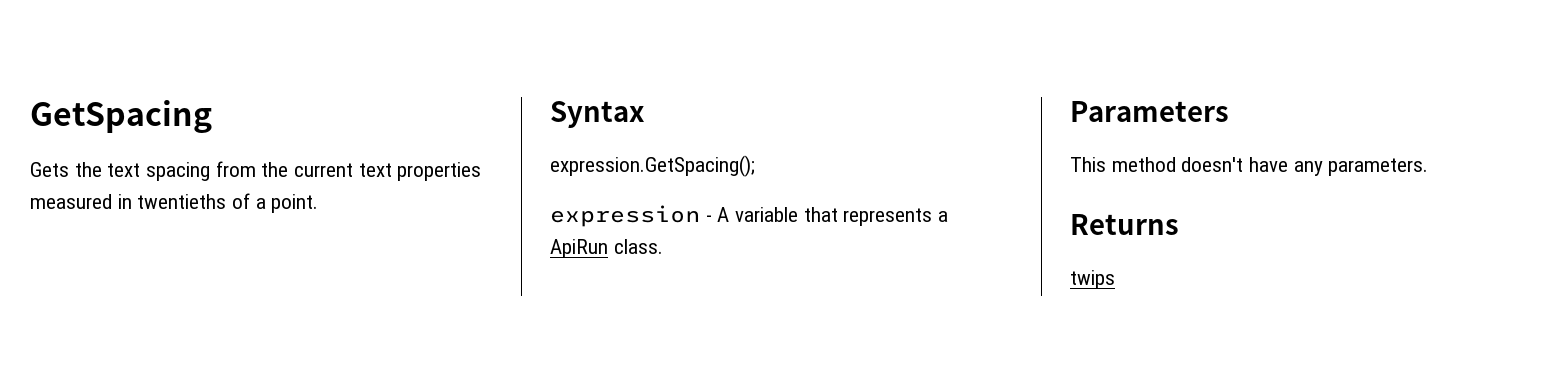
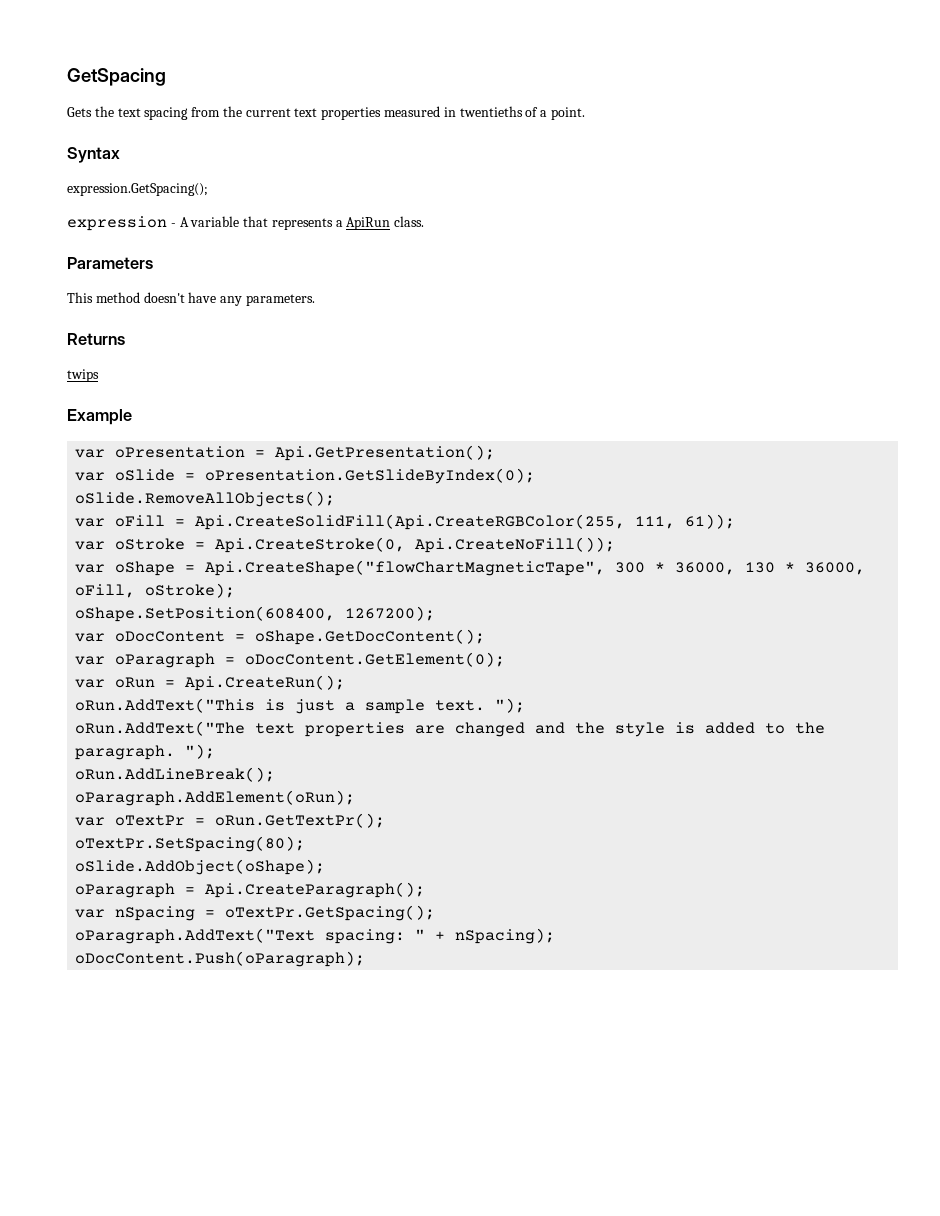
(1115, 279) none -> [67,409,132,425] [75,445,496,461] [75,468,536,484] [75,491,336,507] [75,514,736,530] [75,537,616,553] [75,560,866,576] [75,583,236,598] [75,606,436,622] [75,629,486,645] [75,652,506,668] [75,675,346,691] [75,698,526,714] [75,721,826,737] [75,744,216,760] [75,767,276,782] [75,790,356,806] [75,813,386,828] [75,836,306,852] [75,859,326,875] [75,882,426,898] [75,905,436,921] [75,928,556,944] [75,951,366,967] // Example // var oPresentation = Api.GetPresentation(); // var oSlide = oPresentation.GetSlideByIndex(0); // oSlide.RemoveAllObjects(); // var oFill = Api.CreateSolidFill(Api.CreateRGBColor(255, 111, 61)); // var oStroke = Api.CreateStroke(0, Api.CreateNoFill()); // var oShape = Api.CreateShape("flowChartMagneticTape", 300 * 36000, 130 * 36000, oFill, oStroke); // oShape.SetPosition(608400, 1267200); // var oDocContent = oShape.GetDocContent(); // var oParagraph = oDocContent.GetElement(0); // var oRun = Api.CreateRun(); // oRun.AddText("This is just a sample text. "); // oRun.AddText("The text properties are changed and the style is added to the paragraph. "); // oRun.AddLineBreak(); // oParagraph.AddElement(oRun); // var oTextPr = oRun.GetTextPr(); // oTextPr.SetSpacing(80); // oSlide.AddObject(oShape); // oParagraph = Api.CreateParagraph(); // var nSpacing = oTextPr.GetSpacing(); // oParagraph.AddText("Text spacing: " + nSpacing); // oDocContent.Push(oParagraph);

